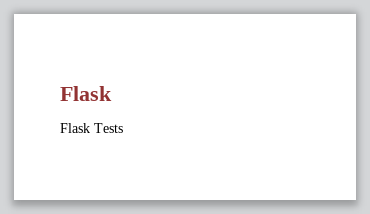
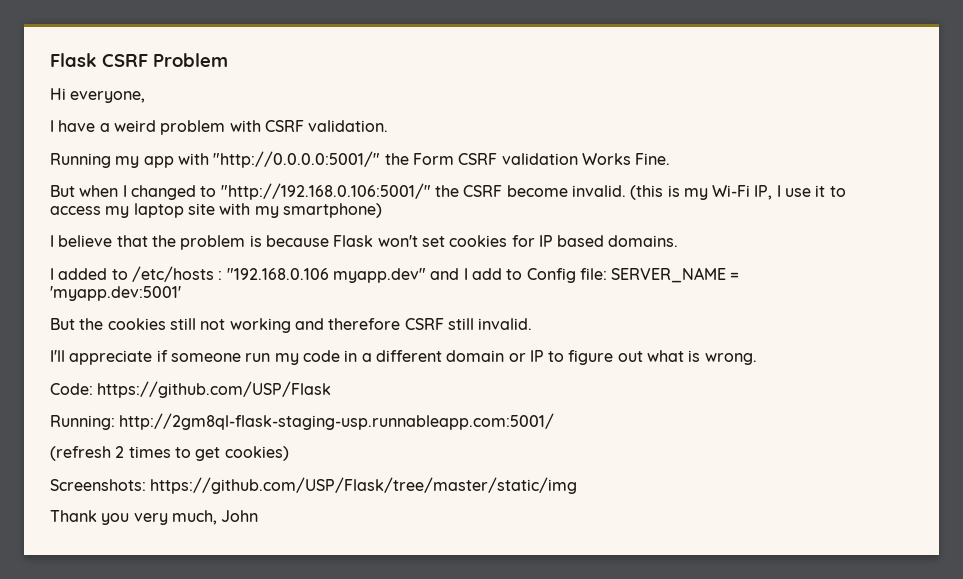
[60,86,112,101] [60,123,123,133] Flask // Flask Tests -> [50,53,228,67] [50,88,146,103] [50,120,389,135] [50,151,671,168] [50,183,846,200] [50,203,382,218] [50,235,679,250] [50,266,740,283] [50,286,181,301] [50,318,533,333] [50,350,757,365] [50,381,332,398] [50,413,555,430] [50,446,289,461] [50,477,578,494] [50,510,259,525] Flask CSRF Problem // Hi everyone, // I have a weird problem with CSRF validation. // Running my app with "http://0.0.0.0:5001/" the Form CSRF validation Works Fine. // But when I changed to "http://192.168.0.106:5001/" the CSRF become invalid. (this is my Wi-Fi IP, I use it to access my laptop site with my smartphone) // I believe that the problem is because Flask won't set cookies for IP based domains. // I added to /etc/hosts : "192.168.0.106 myapp.dev" and I add to Config file: SERVER_NAME = 'myapp.dev:5001' // But the cookies still not working and therefore CSRF still invalid. // I'll appreciate if someone run my code in a different domain or IP to figure out what is wrong. // Code: https://github.com/USP/Flask // Running: http://2gm8ql-flask-staging-usp.runnableapp.com:5001/ // (refresh 2 times to get cookies) // Screenshots: https://github.com/USP/Flask/tree/master/static/img // Thank you very much, John

